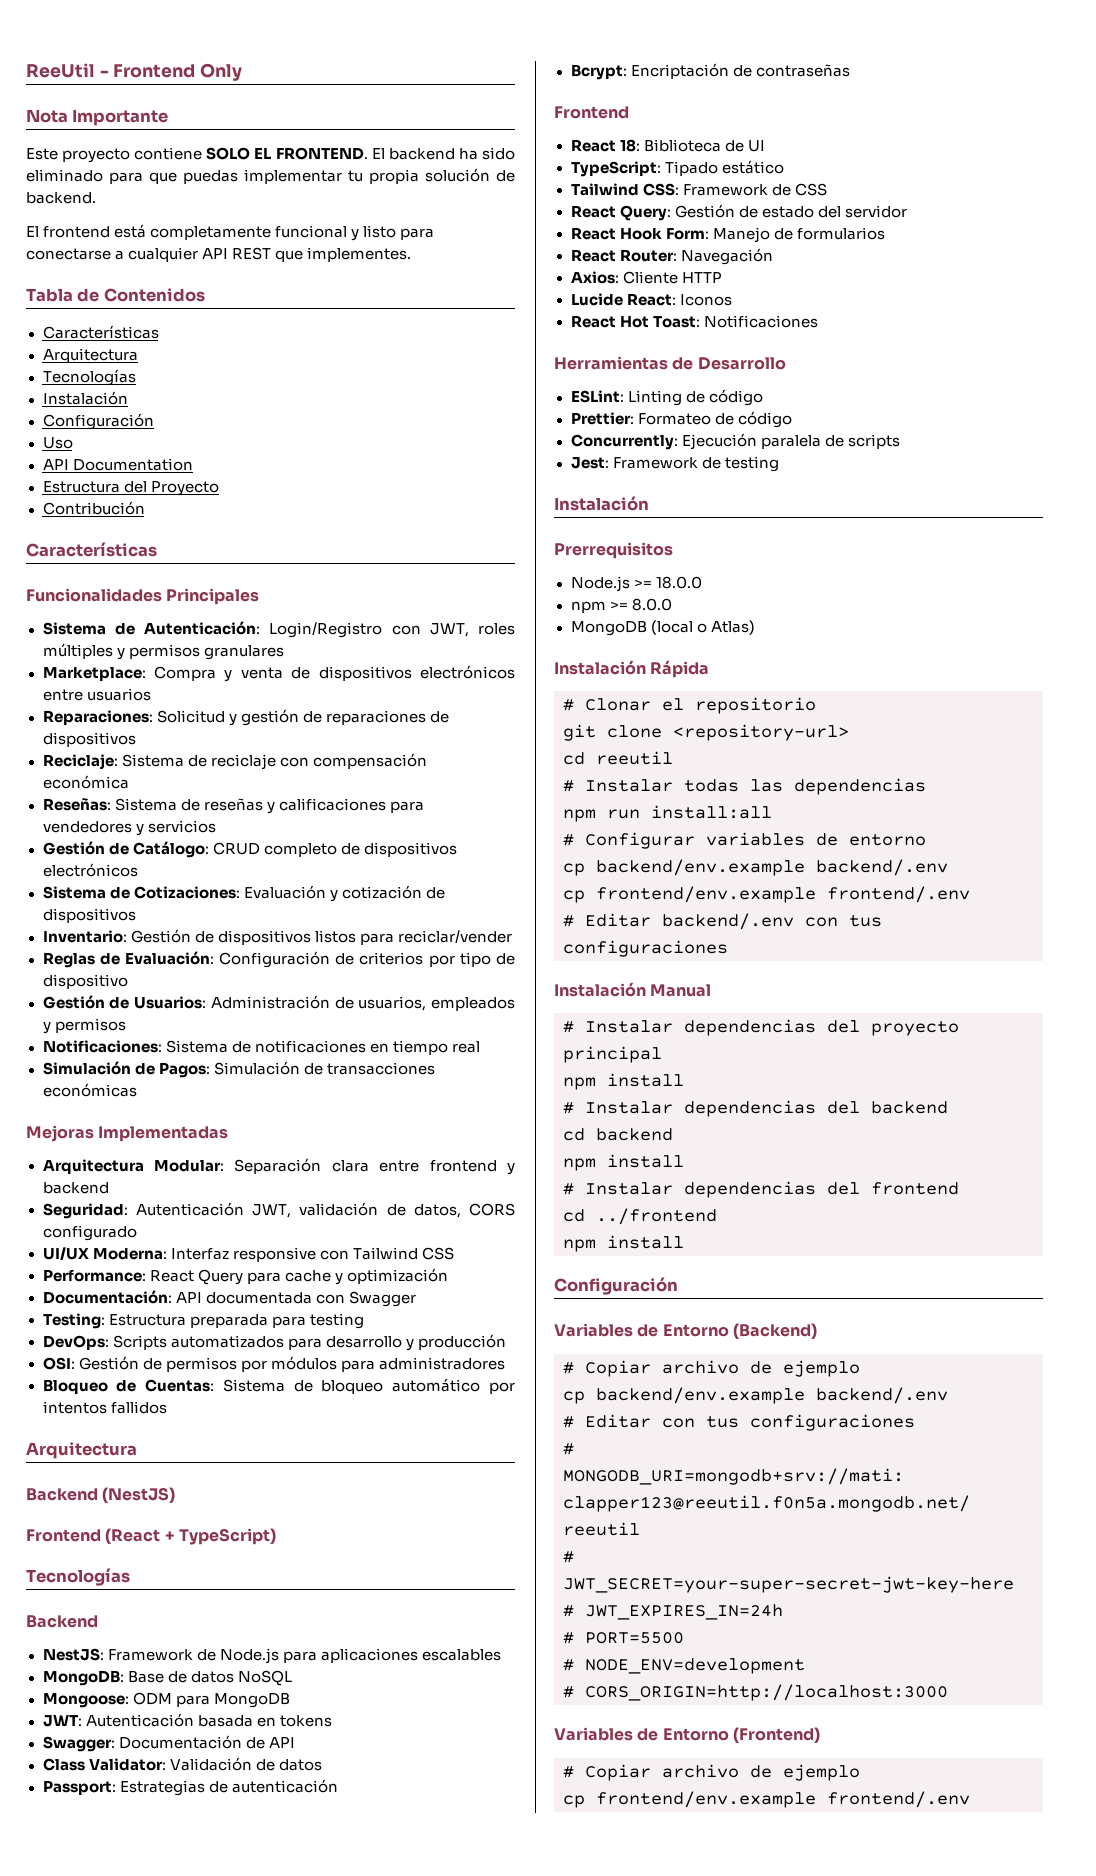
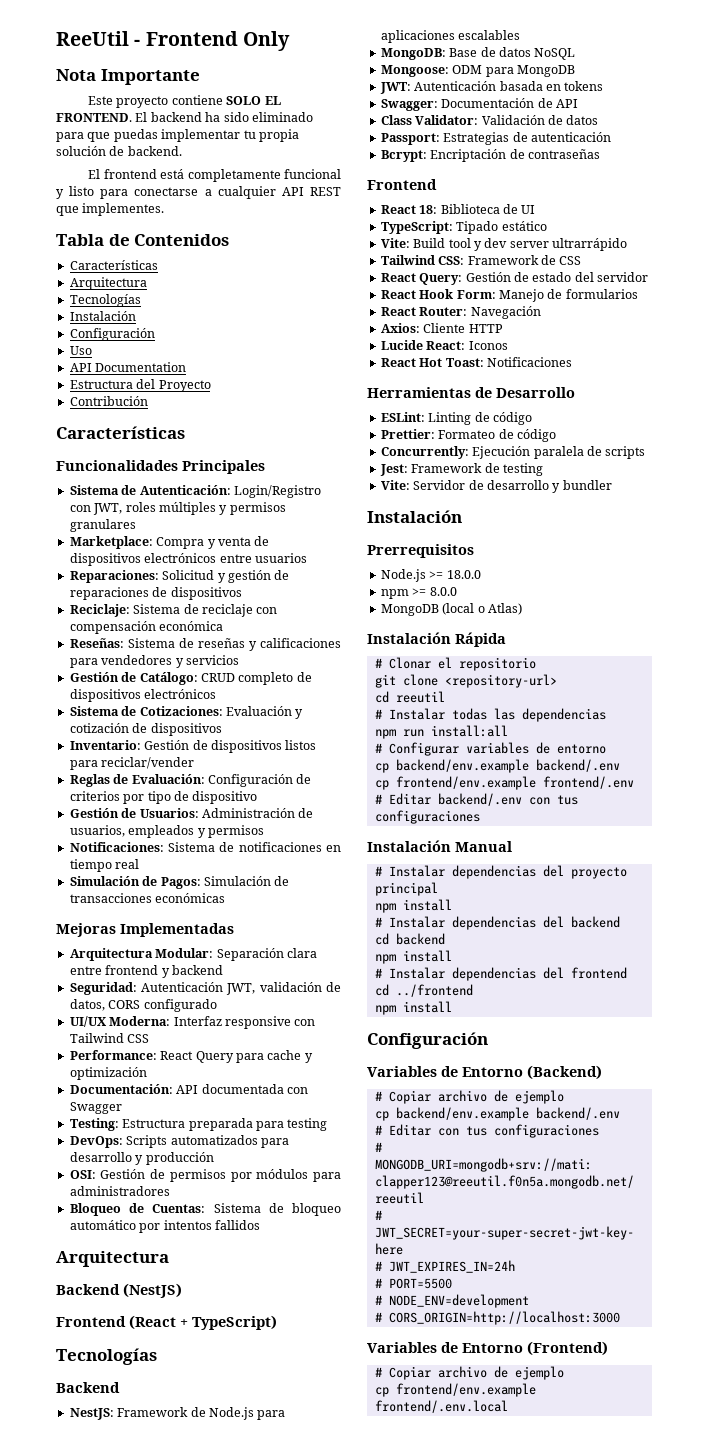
(784, 167) none -> [380,238,627,251] // Vite: Build tool y dev server ultrarrápido
(779, 464) none -> [380,480,612,493] // Vite: Servidor de desarrollo y bundler
[827,1791,970,1808] frontend/.env -> [374,1400,508,1413] frontend/.env.local

